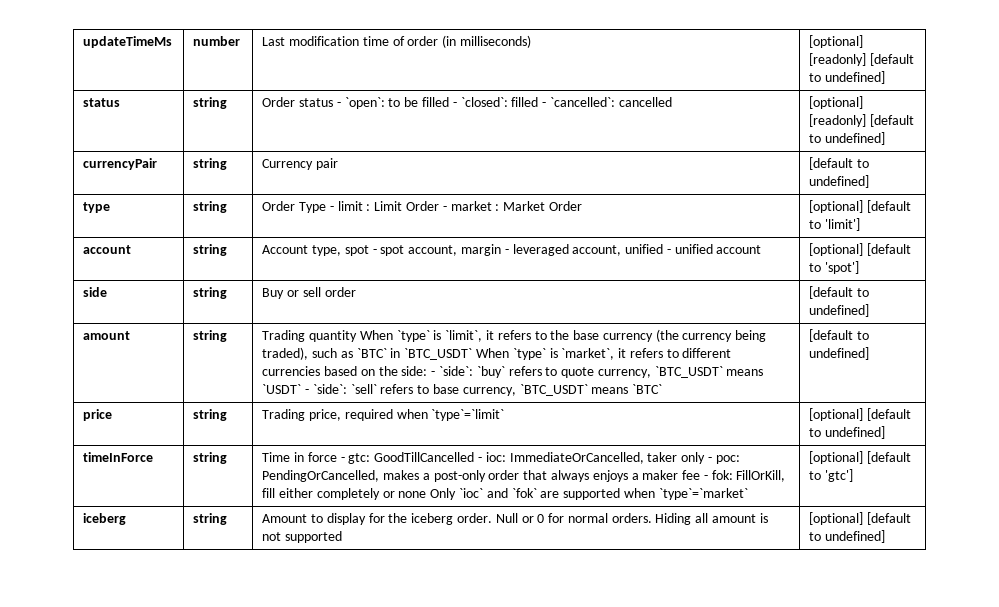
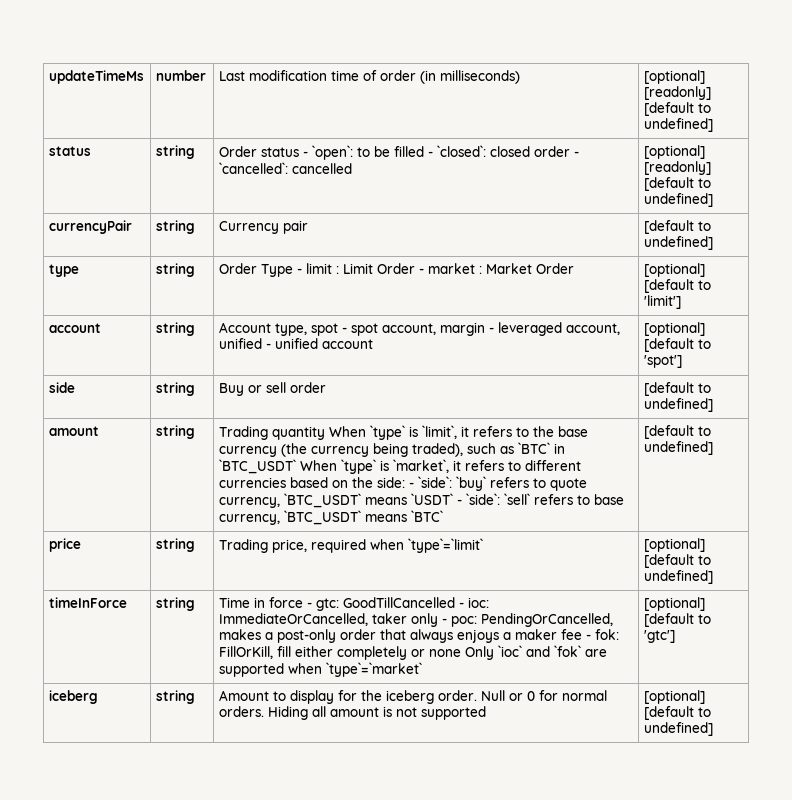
[511,97,539,107] filled -> [489,146,570,157] closed order

